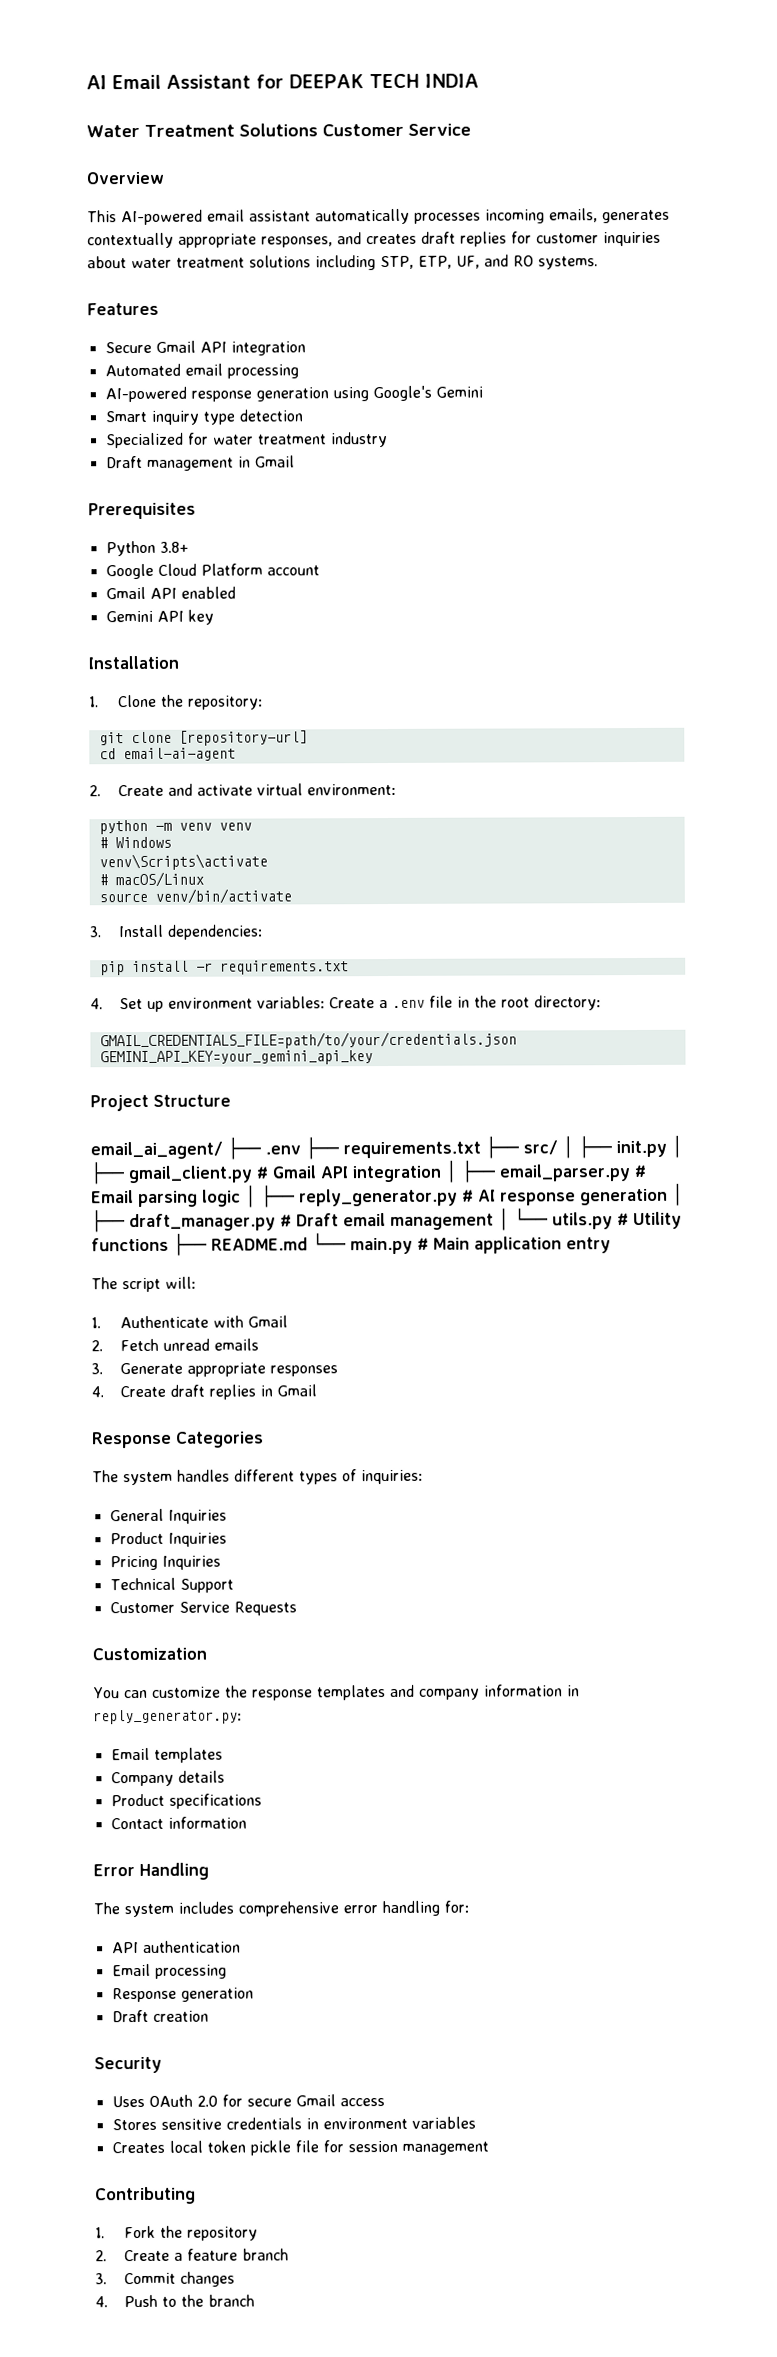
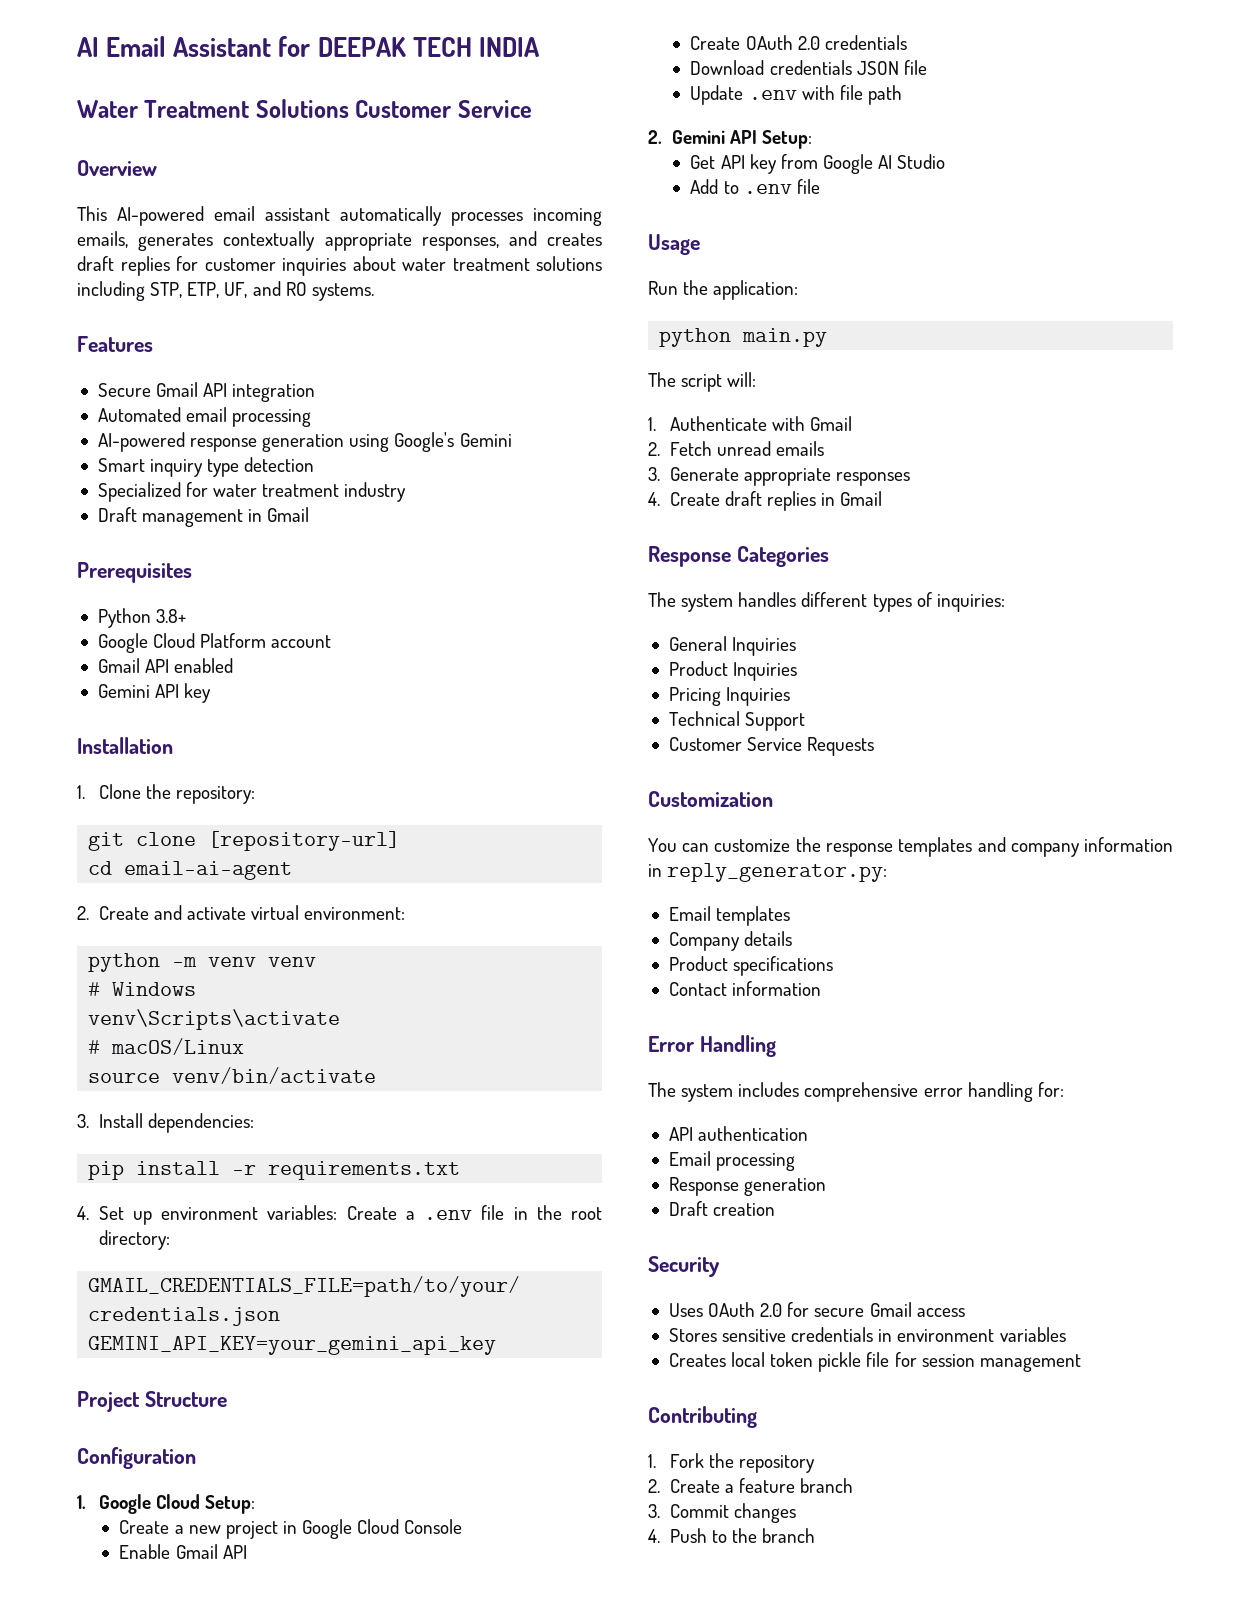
[90,1135,683,1160] [90,1160,646,1185] [91,1183,684,1208] [91,1208,682,1233] [91,1233,611,1256] email_ai_agent/ ├── .env ├── requirements.txt ├── src/ │ ├── init.py │ ├── gmail_client.py # Gmail API integration │ ├── email_parser.py # Email parsing logic │ ├── reply_generator.py # AI response generation │ ├── draft_manager.py # Draft email management │ └── utils.py # Utility functions ├── README.md └── main.py # Main application entry -> [77,1447,196,1469] [77,1494,255,1514] [119,1519,463,1539] [119,1544,247,1559] [690,35,907,50] [690,60,927,75] [690,85,903,105] [648,130,812,149] [690,154,946,174] [690,179,820,194] [648,234,700,255] [648,280,799,300] [659,328,828,347] Configuration // 1. Google Cloud Setup: // Create a new project in Google Cloud Console // Enable Gmail API // Create OAuth 2.0 credentials // Download credentials JSON file // Update .env with file path // 2. Gemini API Setup: // Get API key from Google AI Studio // Add to .env file // Usage // Run the application: // python main.py

